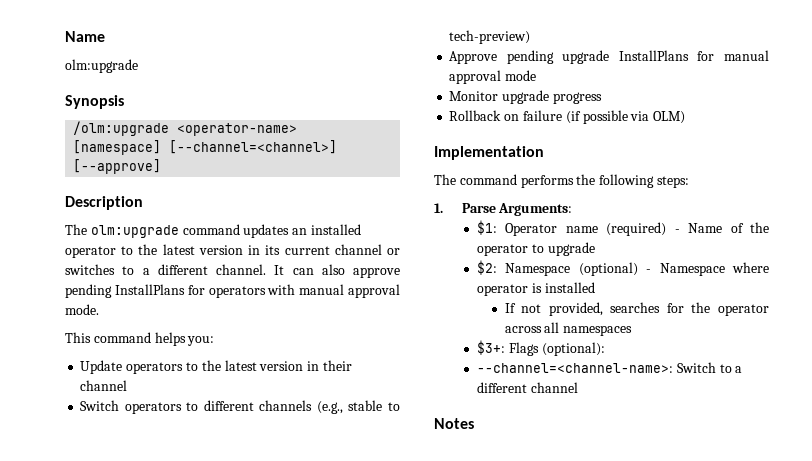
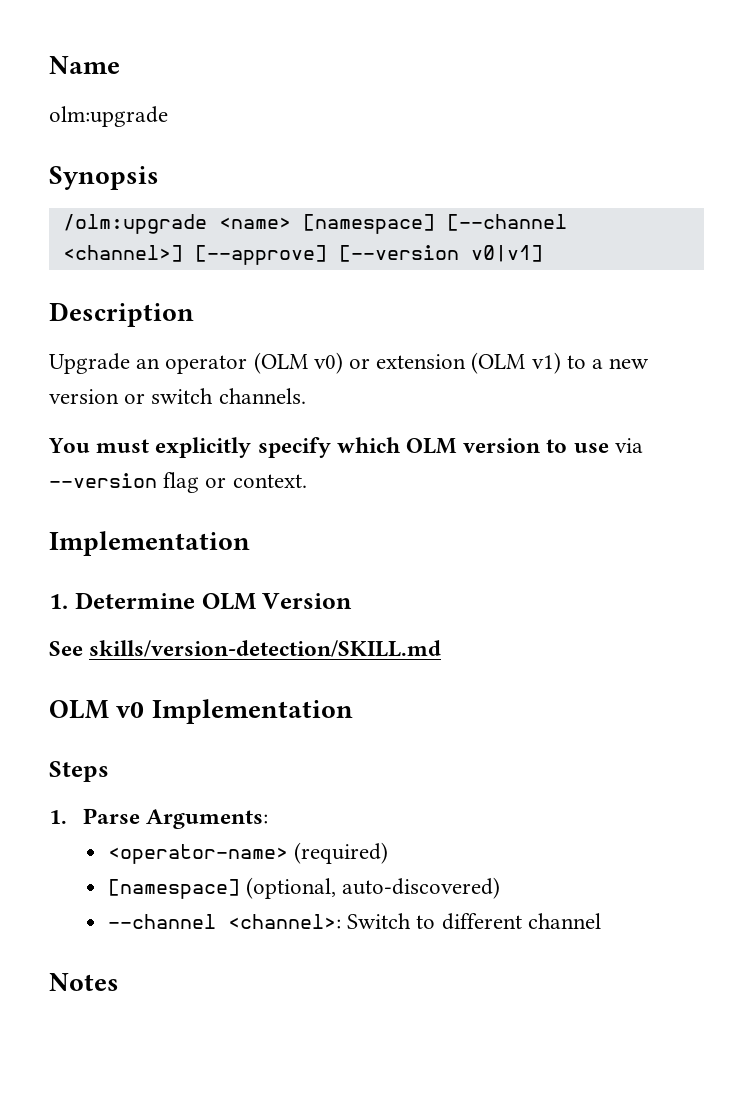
[177,123,298,136] [73,140,338,155] <operator-name> [namespace] [--channel=<channel>] -> [218,214,567,234] [62,245,183,262] <name> [namespace] [--channel <channel>]
(162, 166) none -> [338,245,543,262] [--version v0|v1]
[65,224,361,238] [65,244,401,258] [65,264,400,278] [65,284,401,298] [65,304,99,315] [65,332,215,346] [80,360,352,374] [80,380,128,391] [80,400,400,414] [449,30,531,44] [449,50,769,64] [449,70,537,84] [449,90,602,104] [449,110,686,124] [434,146,544,160] [434,174,689,188] [434,203,573,216] [477,220,769,236] [477,242,595,256] [477,260,769,276] [477,282,595,296] [504,302,769,316] [504,322,633,336] [477,340,605,356] [477,363,674,373] The olm:upgrade command updates an installed operator to the latest version in its current channel or switches to a different channel. It can also approve pending InstallPlans for operators with manual approval mode. // This command helps you: // Update operators to the latest version in their channel // Switch operators to different channels (e.g., stable to tech-preview) // Approve pending upgrade InstallPlans for manual approval mode // Monitor upgrade progress // Rollback on failure (if possible via OLM) // Implementation // The command performs the following steps: // 1. Parse Arguments: // $1: Operator name (required) - Name of the operator to upgrade // $2: Namespace (optional) - Namespace where operator is installed // If not provided, searches for the operator across all namespaces // $3+: Flags (optional): // --channel=<channel-name>: -> [49,352,650,374] [49,388,306,404] [48,437,643,458] [49,472,307,493] [49,531,250,556] [49,592,353,610] [49,640,442,657] [49,699,353,724] [49,761,109,782] [49,808,268,829] [107,842,389,864] [107,877,501,899] [107,914,341,929] Upgrade an operator (OLM v0) or extension (OLM v1) to a new version or switch channels. // You must explicitly specify which OLM version to use via --version flag or context. // Implementation // 1. Determine OLM Version // See skills/version-detection/SKILL.md // OLM v0 Implementation // Steps // 1. Parse Arguments: // <operator-name> (required) // [namespace] (optional, auto-discovered) // --channel <channel>:
[735,366,743,373] a -> (436, 922) none

